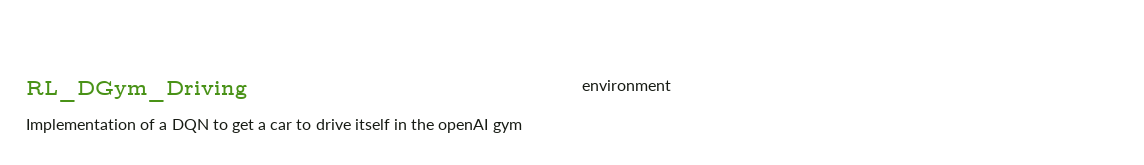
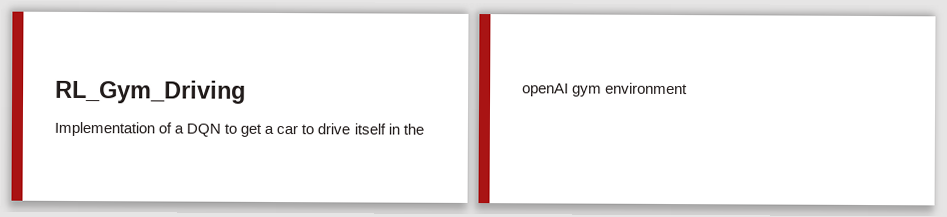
[26,81,247,102] RL_DGym_Driving -> [55,79,246,104] RL_Gym_Driving

